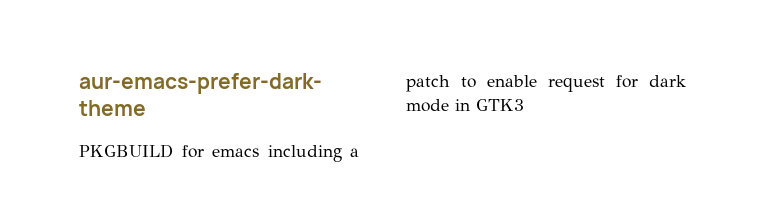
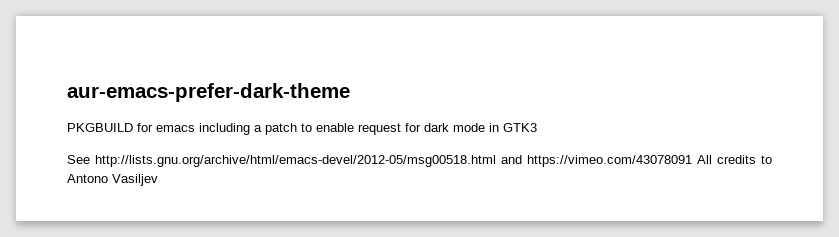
(524, 105) none -> [67,155,772,167] [67,174,158,186] // See http://lists.gnu.org/archive/html/emacs-devel/2012-05/msg00518.html and https://vimeo.com/43078091 All credits to Antono Vasiljev

